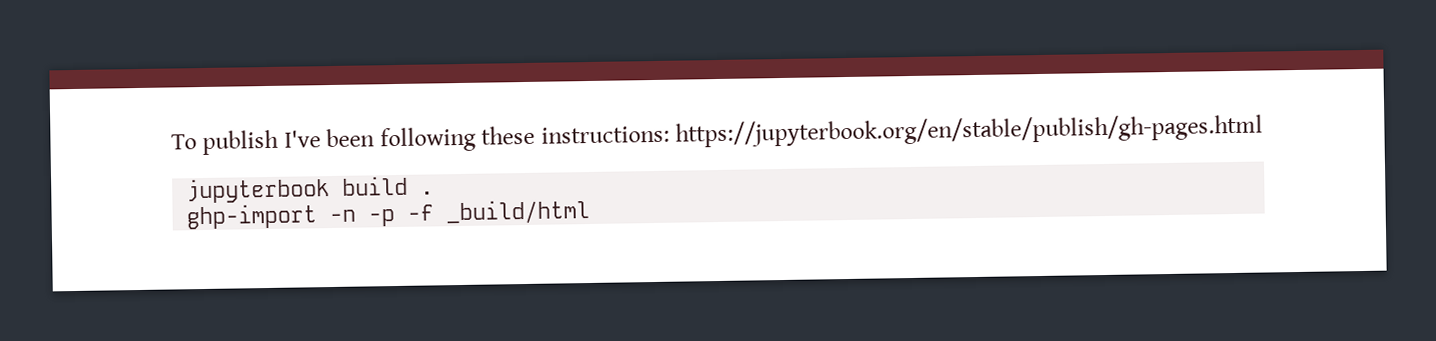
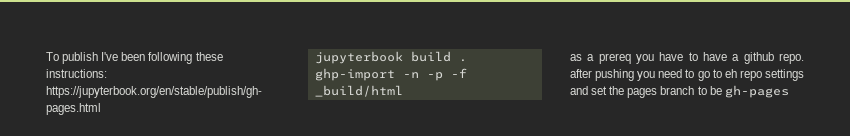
(591, 211) none -> [570,52,804,64] [570,69,804,81] [570,85,789,98] // as a prereq you have to have a github repo. after pushing you need to go to eh repo settings and set the pages branch to be gh-pages

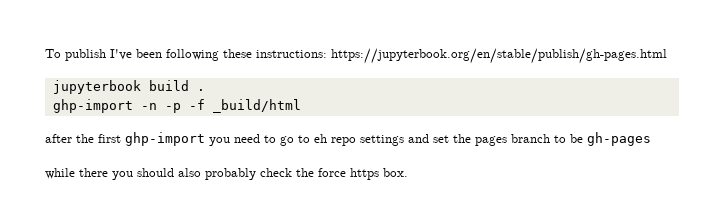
[570,52,804,64] [570,69,635,81] as a prereq you have to have a github repo. after pushing -> [45,132,205,146] after the first ghp-import
(789, 91) none -> [45,168,408,180] // while there you should also probably check the force https box.

